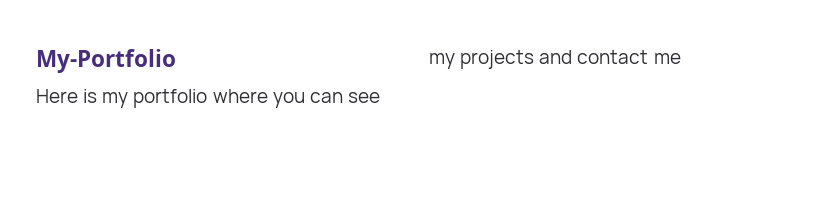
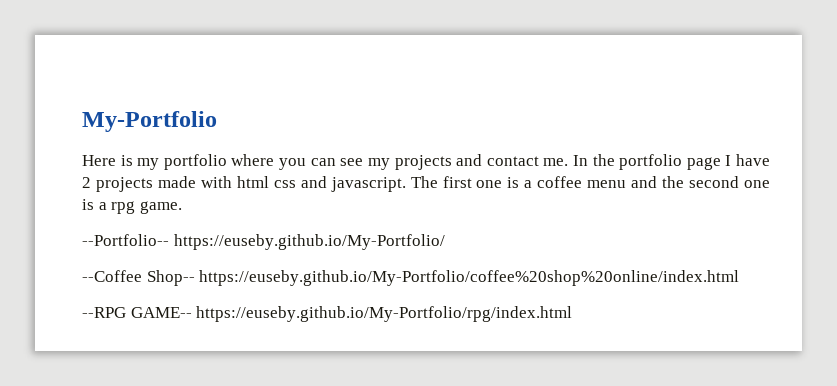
[653,53,681,64] me -> [543,154,770,170] [82,176,771,192] [82,199,182,214] [82,234,445,250] [82,270,740,286] [82,306,573,322] me. In the portfolio page I have 2 projects made with html css and javascript. The first one is a coffee menu and the second one is a rpg game. // --Portfolio-- https://euseby.github.io/My-Portfolio/ // --Coffee Shop-- https://euseby.github.io/My-Portfolio/coffee%20shop%20online/index.html // --RPG GAME-- https://euseby.github.io/My-Portfolio/rpg/index.html

